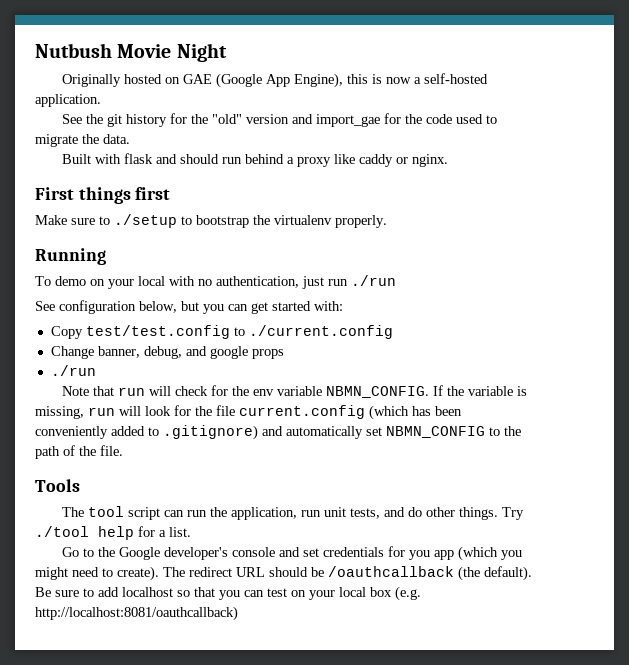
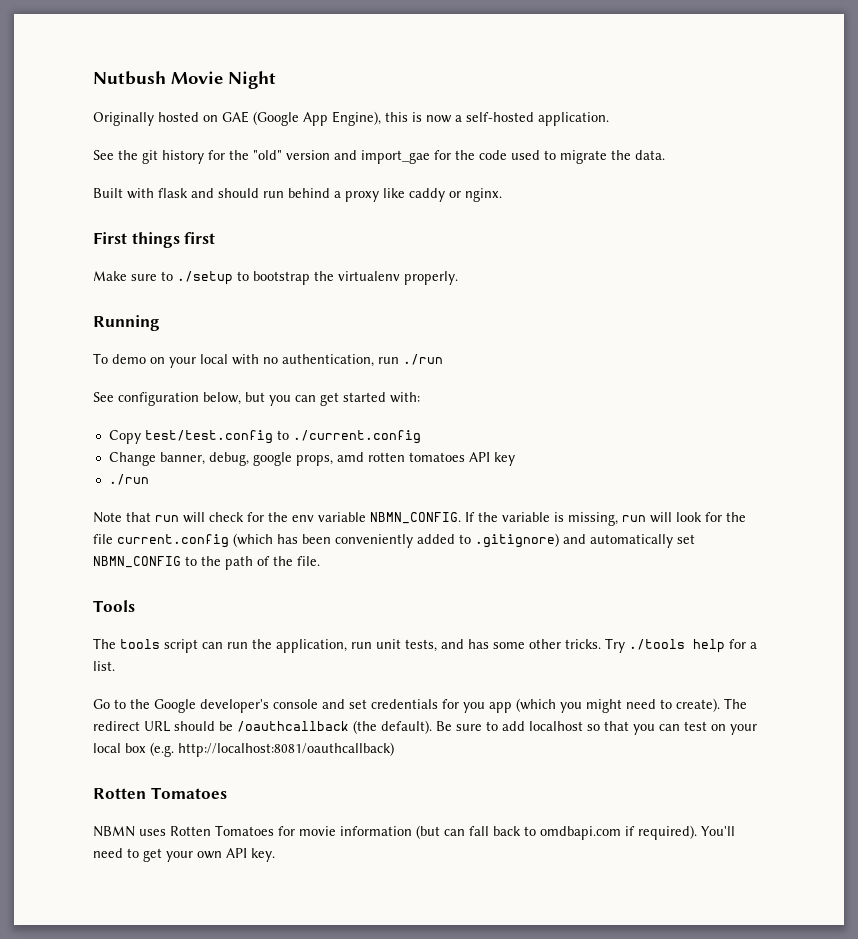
[302,276,324,289] just -> (374, 360) none
[185,346,284,359] and google props -> [252,452,515,466] google props, amd rotten tomatoes API key
[87,506,124,517] tool -> [120,639,160,649] tools
[407,507,524,520] [35,526,89,537] do other things. Try ./tool -> [468,638,685,653] has some other tricks. Try ./tools
(238, 613) none -> [93,787,227,799] [93,825,735,840] [93,848,275,862] // Rotten Tomatoes // NBMN uses Rotten Tomatoes for movie information (but can fall back to omdbapi.com if required). You'll need to get your own API key.

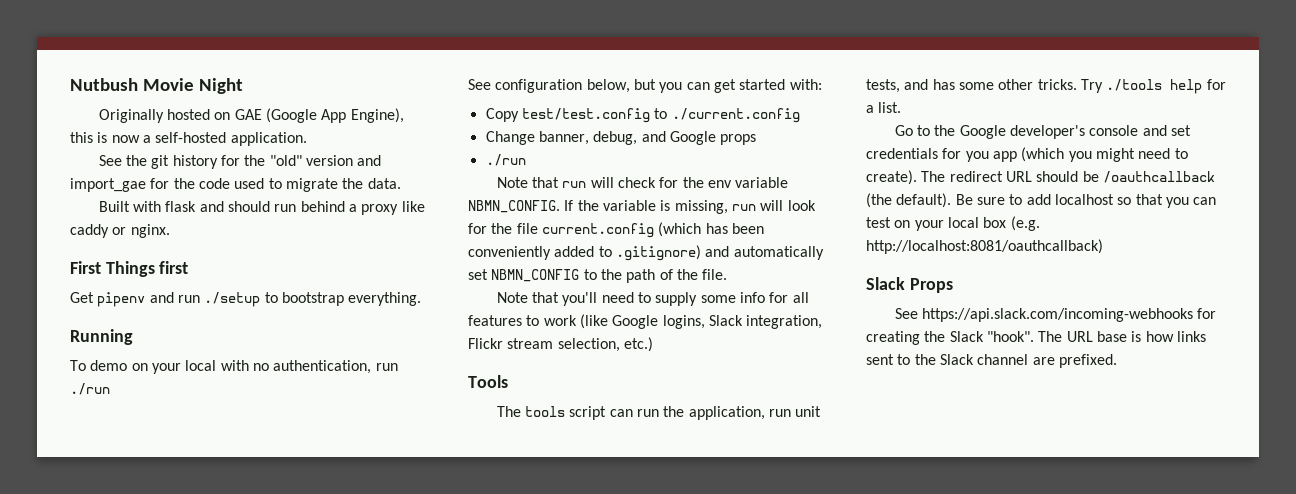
[131,232,180,248] things -> [105,261,155,277] Things
[93,271,458,285] Make sure to ./setup to bootstrap the virtualenv properly. -> [70,292,422,307] Get pipenv and run ./setup to bootstrap everything.
[252,452,515,466] google props, amd rotten tomatoes API key -> [641,131,757,145] and Google props
(320, 561) none -> [496,292,809,306] [468,314,823,329] [468,337,653,352] // Note that you'll need to supply some info for all features to work (like Google logins, Slack integration, Flickr stream selection, etc.)
[93,787,227,799] [93,825,735,840] [93,848,275,862] Rotten Tomatoes // NBMN uses Rotten Tomatoes for movie information (but can fall back to omdbapi.com if required). You'll need to get your own API key. -> [866,277,953,293] [894,308,1217,322] [866,331,1206,345] [866,354,1117,368] Slack Props // See https://api.slack.com/incoming-webhooks for creating the Slack "hook". The URL base is how links sent to the Slack channel are prefixed.

